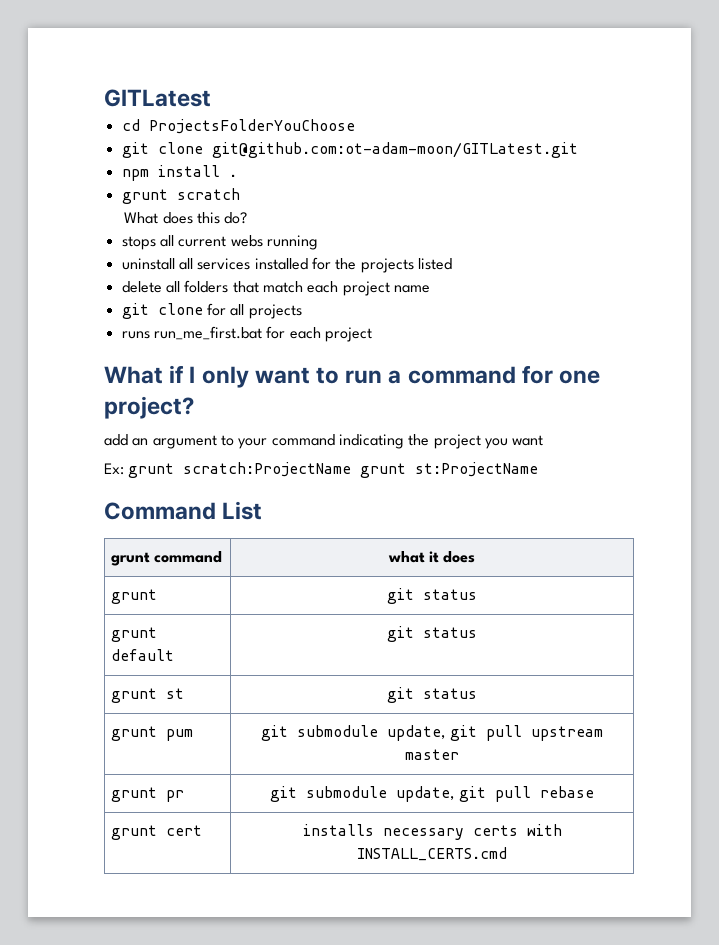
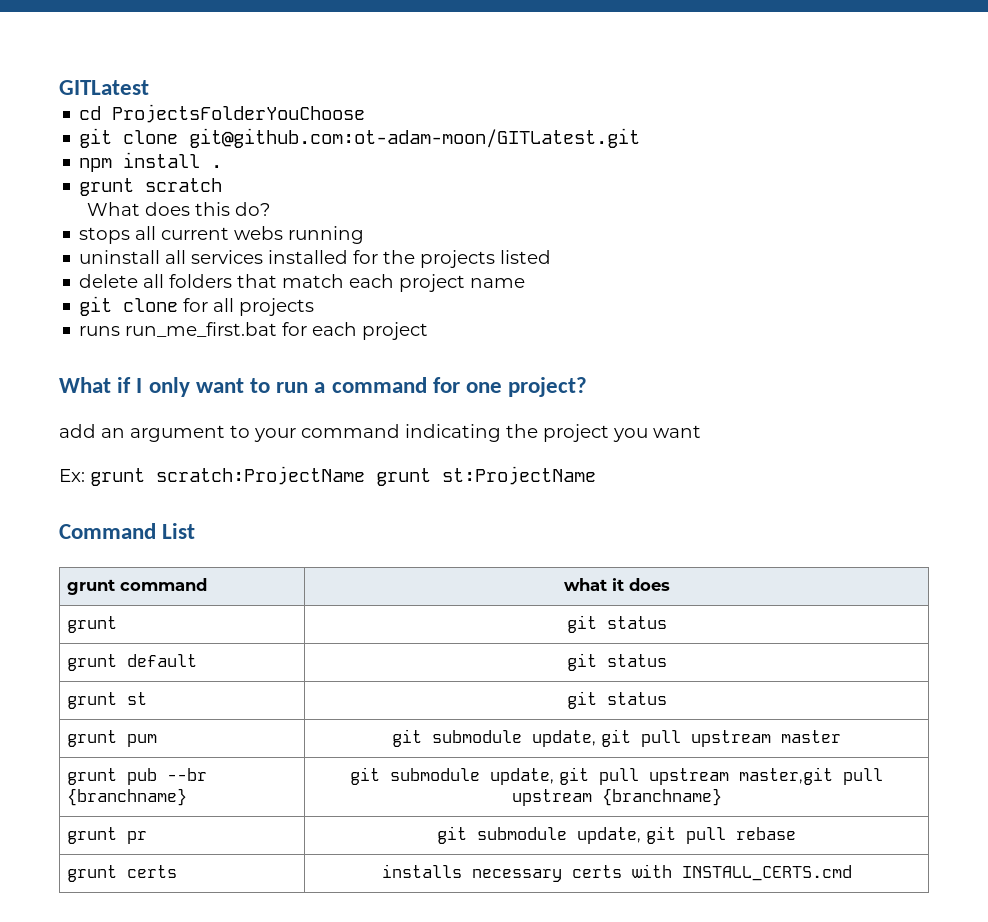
(459, 754) none -> [66,768,207,785] [66,788,187,806] [350,767,883,785] [511,788,722,806] // grunt pub --br {branchname} | git submodule update, git pull upstream master,git pull upstream {branchname}
[166,825,203,836] cert -> [126,865,177,878] certs

